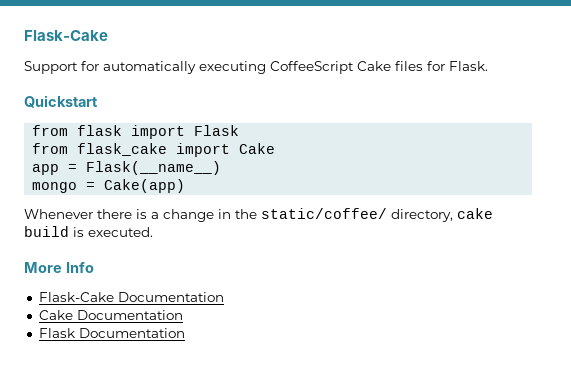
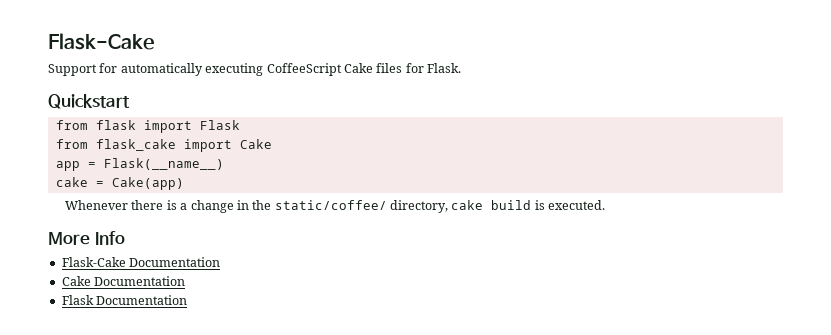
[32,182,78,193] mongo -> [55,177,88,187] cake

